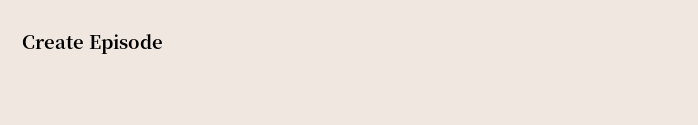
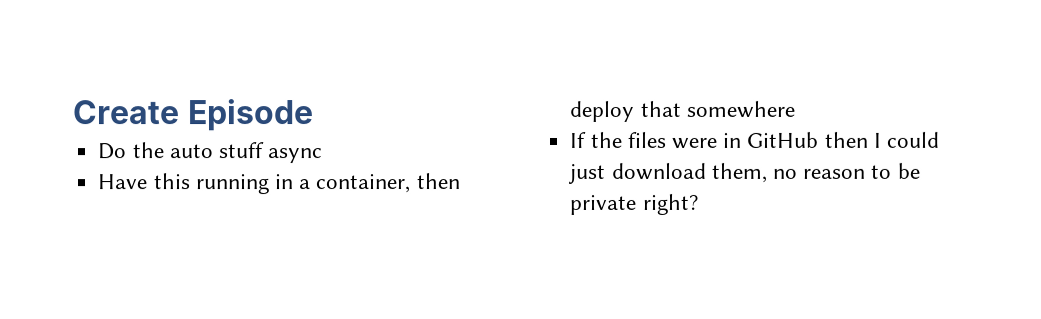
(163, 44) none -> [97,142,324,164] [98,173,461,195] [569,100,795,122] [569,131,939,149] [569,162,921,184] [570,193,699,215] // Do the auto stuff async // Have this running in a container, then deploy that somewhere // If the files were in GitHub then I could just download them, no reason to be private right?

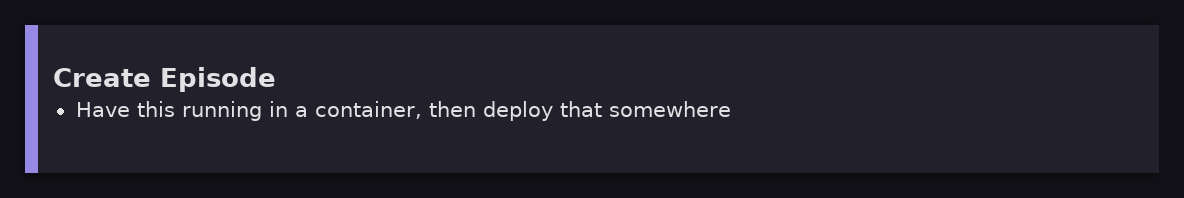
[97,142,324,164] // Do the auto stuff async -> (276, 79) none
[569,131,939,149] [569,162,921,184] [570,193,699,215] // If the files were in GitHub then I could just download them, no reason to be private right? -> (731, 109) none

